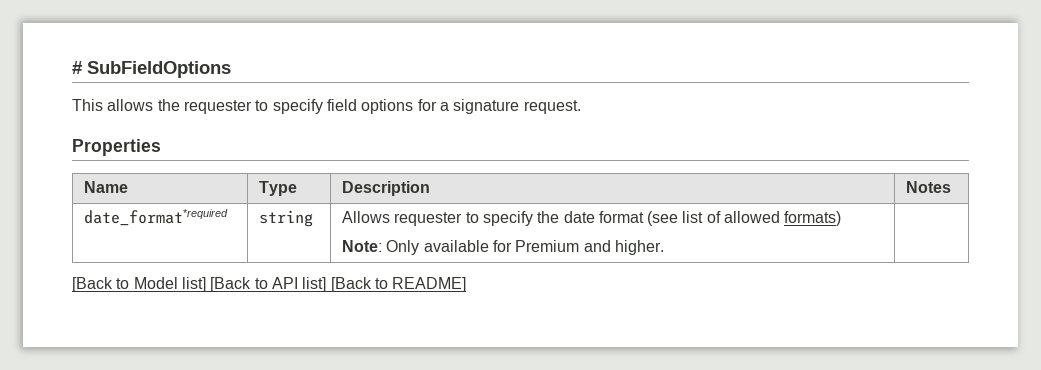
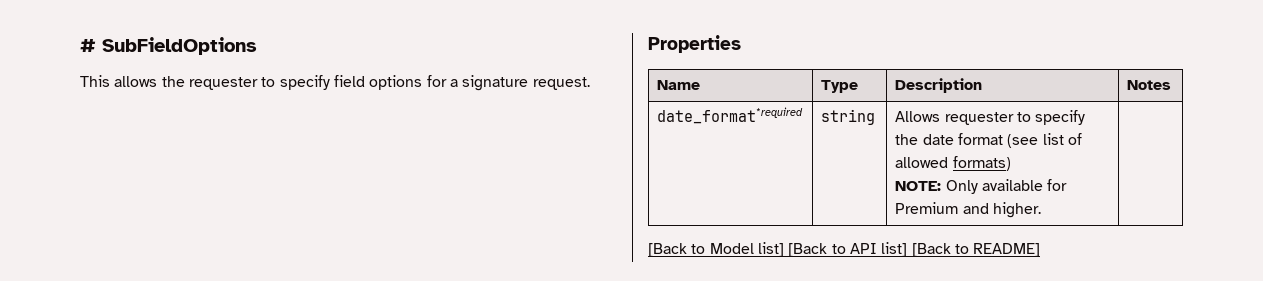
[341,240,382,252] Note: -> [895,181,942,191] NOTE:

